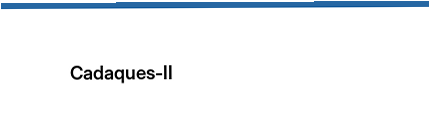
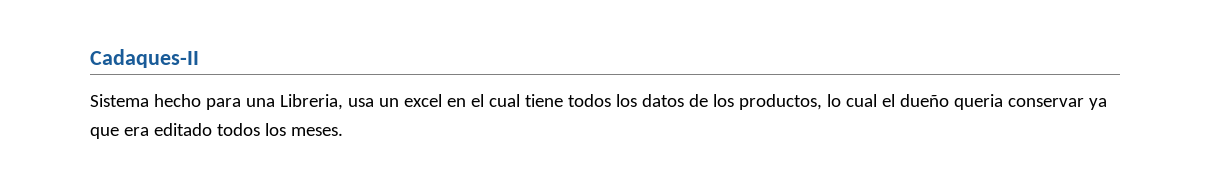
(174, 74) none -> [90,94,1107,110] [90,123,343,139] // Sistema hecho para una Libreria, usa un excel en el cual tiene todos los datos de los productos, lo cual el dueño queria conservar ya que era editado todos los meses.

